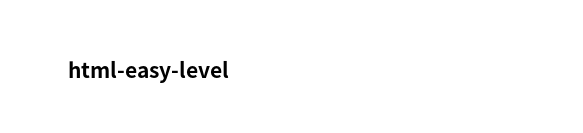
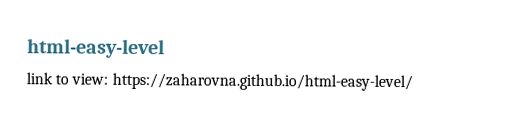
(229, 71) none -> [26,72,413,92] // link to view: https://zaharovna.github.io/html-easy-level/

